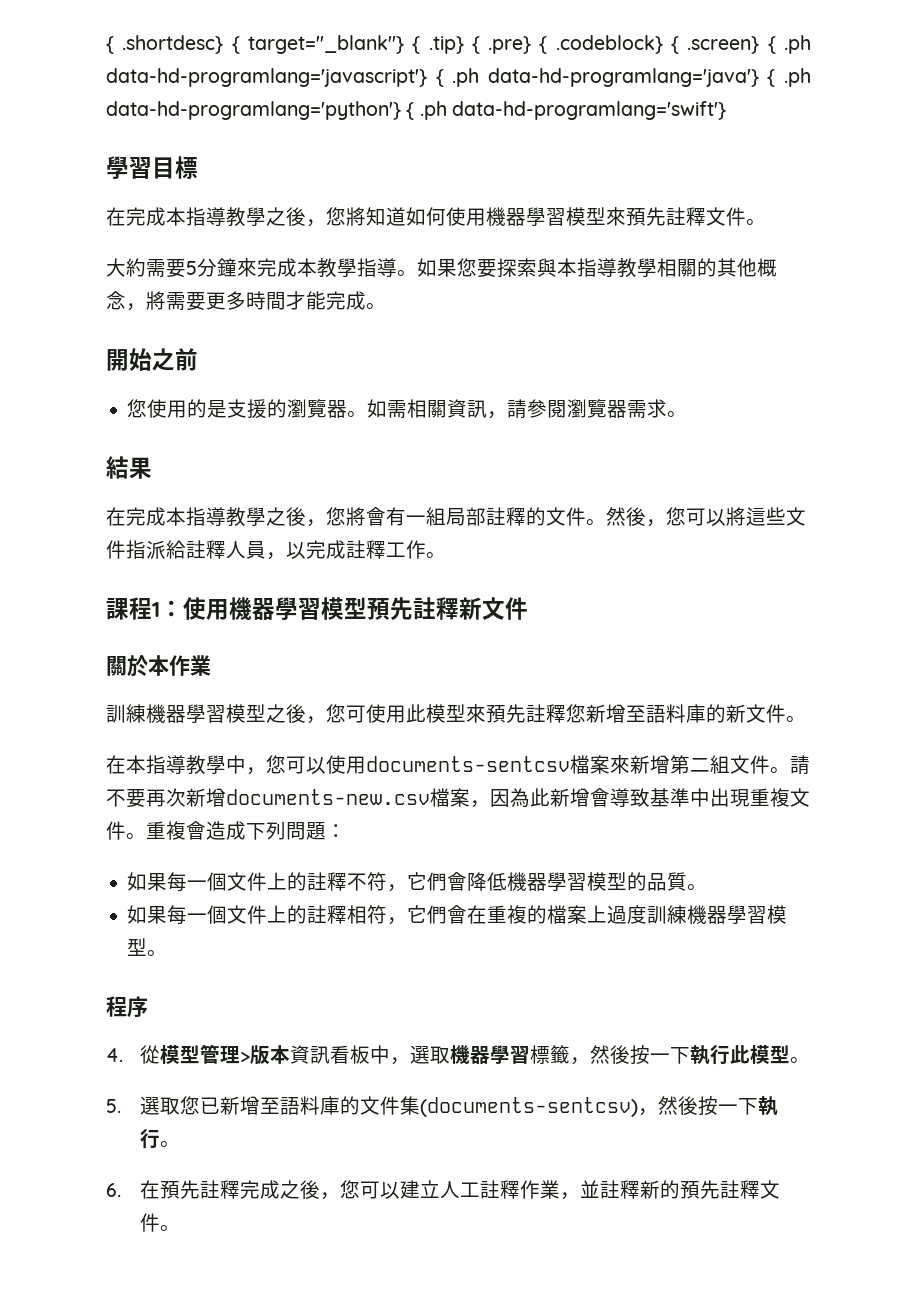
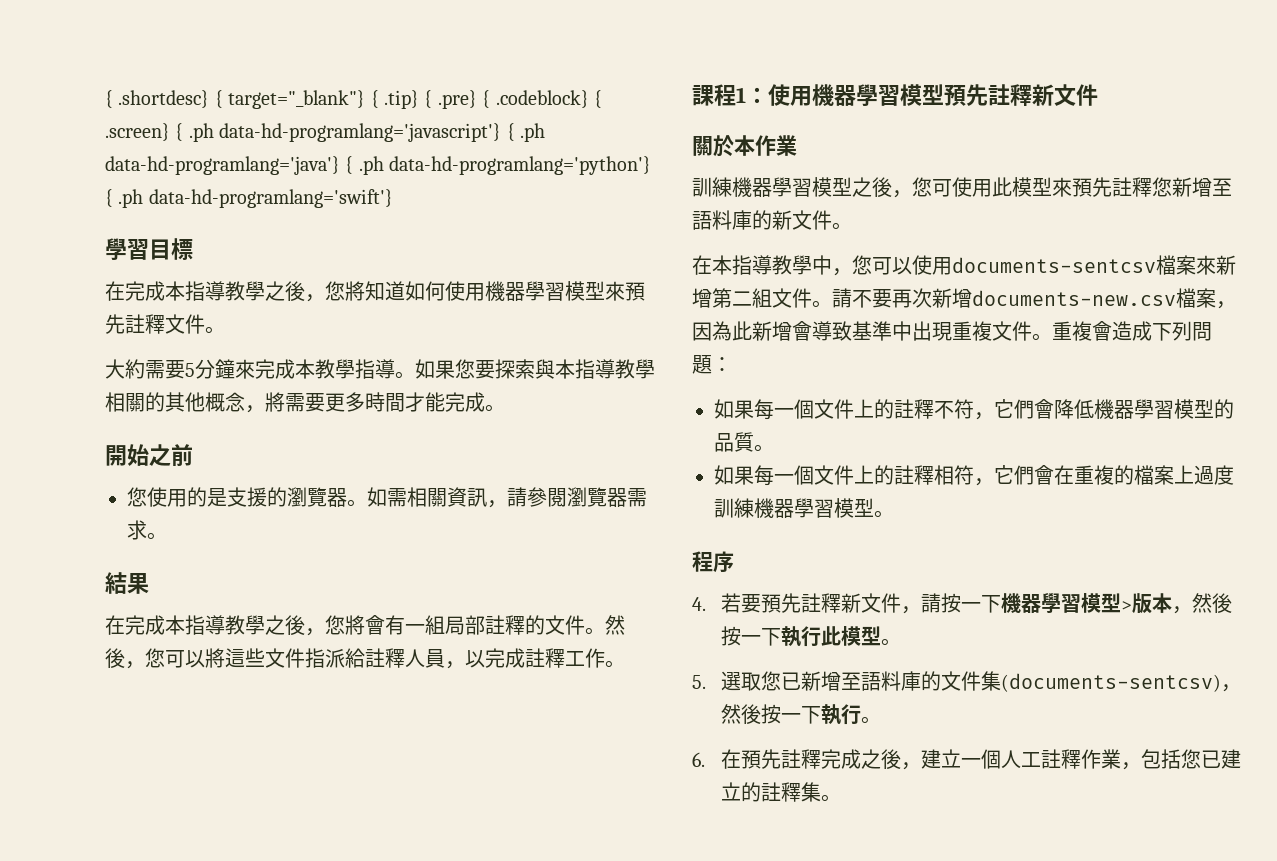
[140,1044,571,1065] 從模型管理>版本資訊看板中，選取機器學習標籤 -> [720,593,1172,614] 若要預先註釋新文件，請按一下機器學習模型>版本
[340,1180,441,1199] 您可以建立 -> [920,749,1001,769] 建立一個
[580,1180,781,1199] [140,1213,161,1232] 並註釋新的預先註釋文件 -> [1140,749,1241,769] [720,782,821,802] 包括您已建立的註釋集

